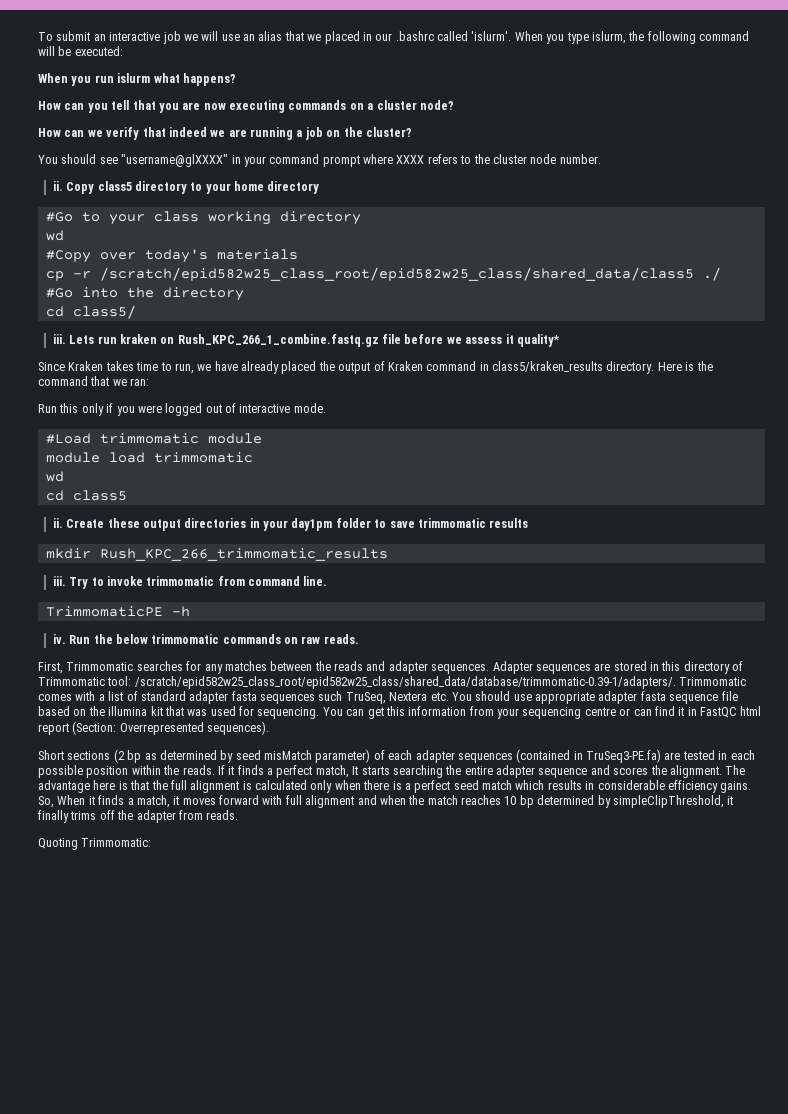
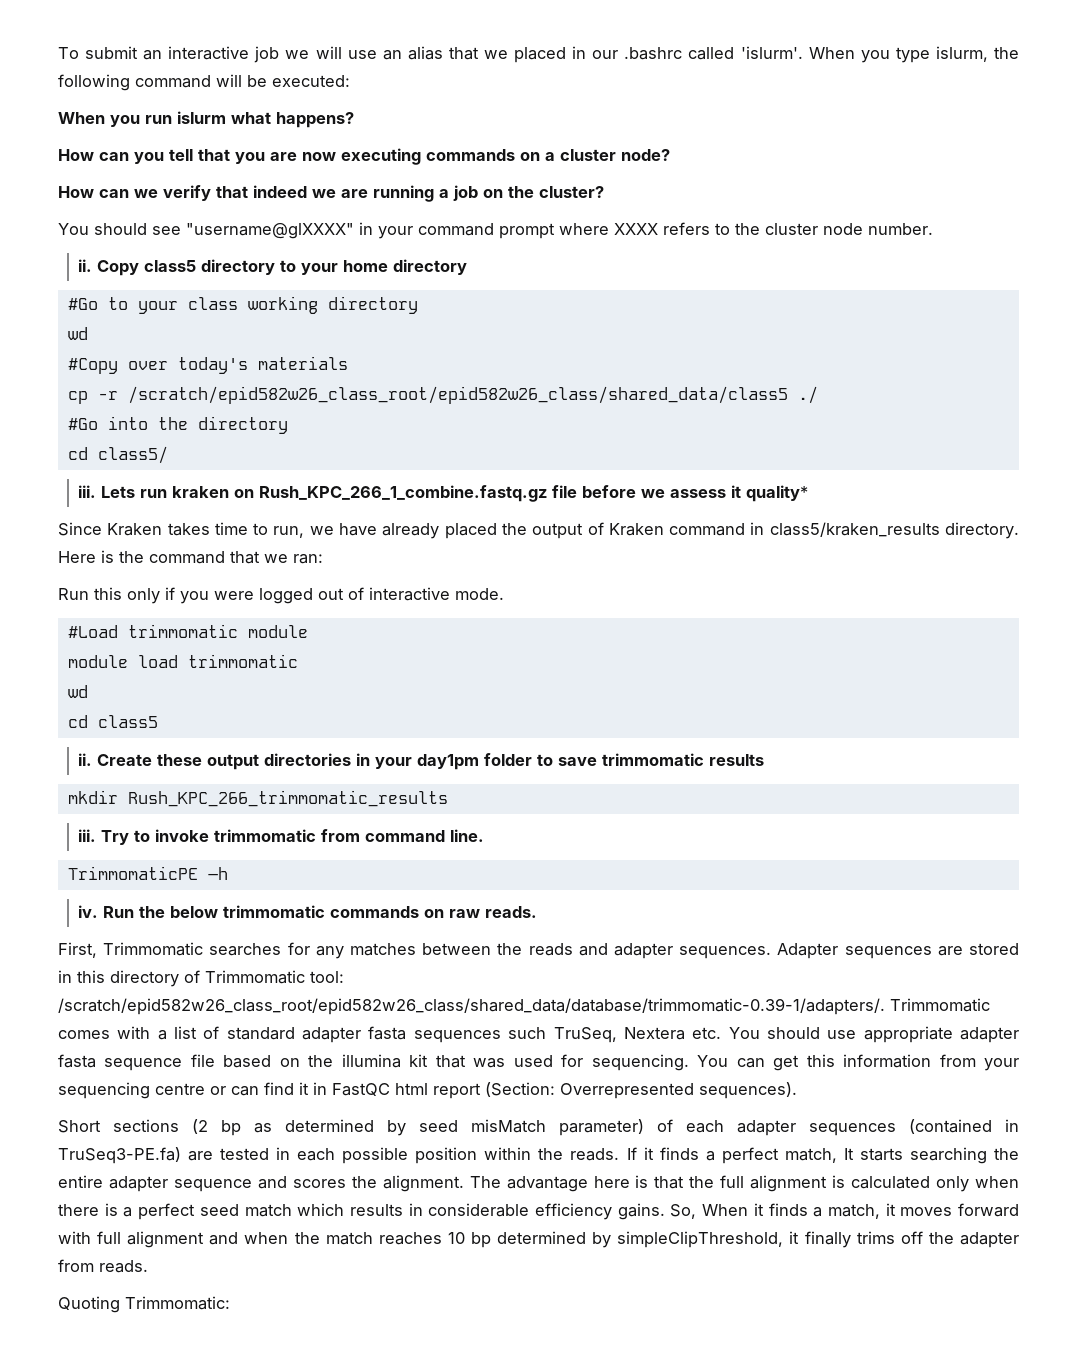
[99,267,694,281] /scratch/epid582w25_class_root/epid582w25_class/shared_data/class5 -> [127,386,788,404] /scratch/epid582w26_class_root/epid582w26_class/shared_data/class5
[134,676,676,689] /scratch/epid582w25_class_root/epid582w25_class/shared_data/database/trimmomatic-0.39-1/adapters/. -> [58,998,885,1015] /scratch/epid582w26_class_root/epid582w26_class/shared_data/database/trimmomatic-0.39-1/adapters/.

